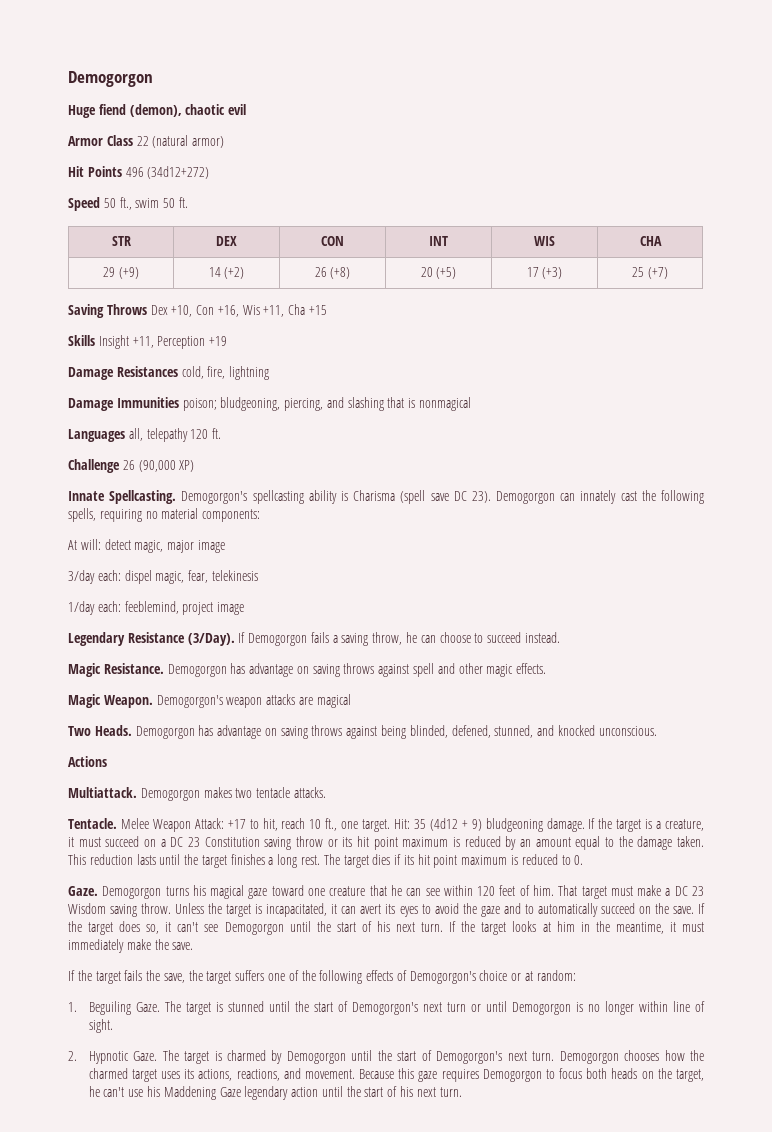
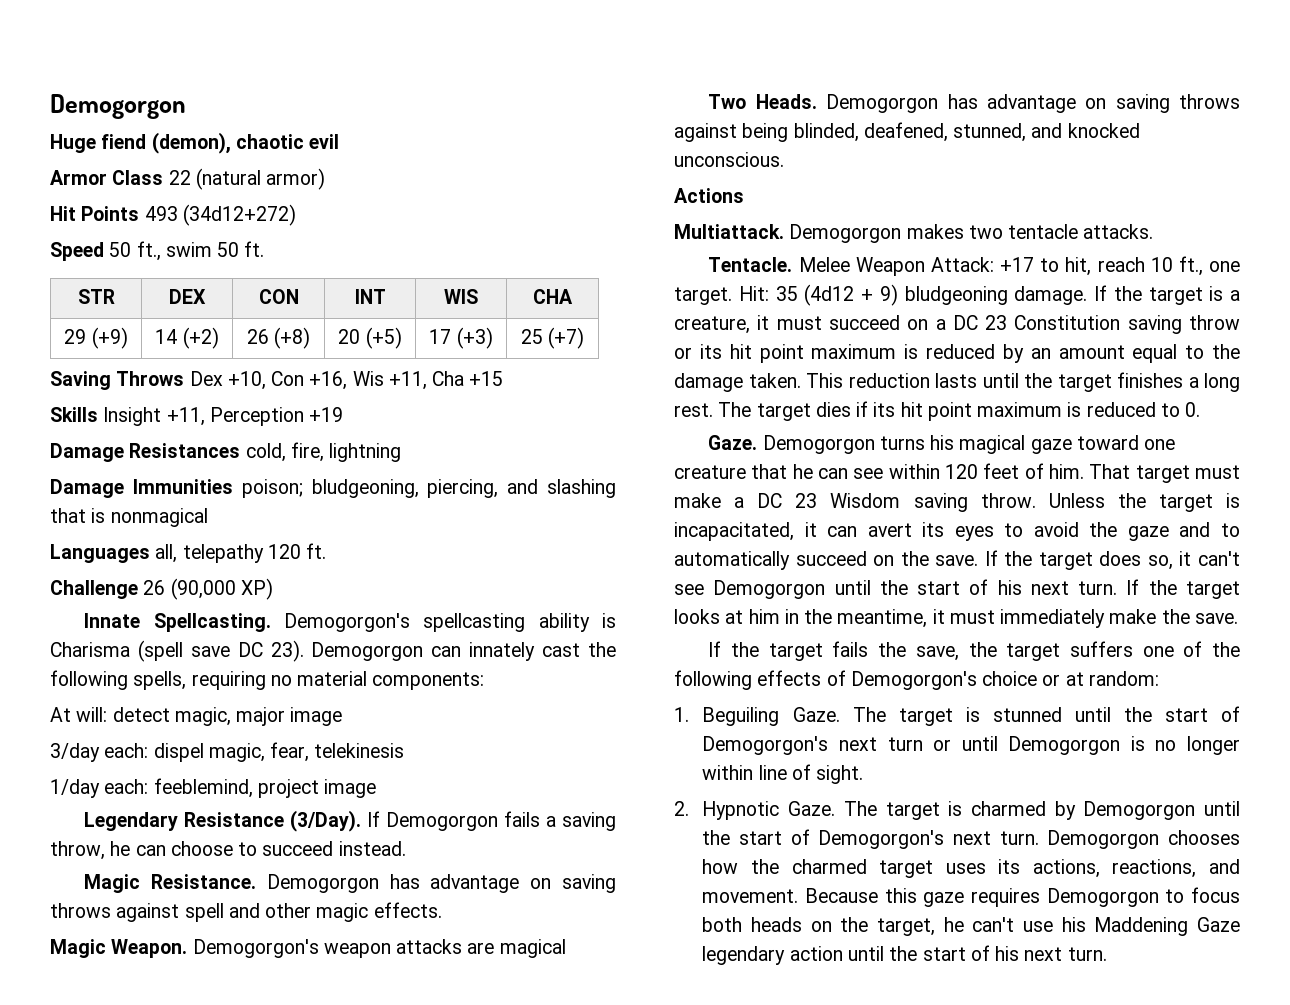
[125,167,144,177] 496 -> [144,206,178,221] 493
[451,725,491,738] defened, -> [863,122,948,142] deafened,

